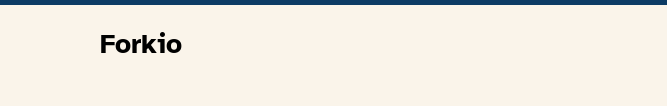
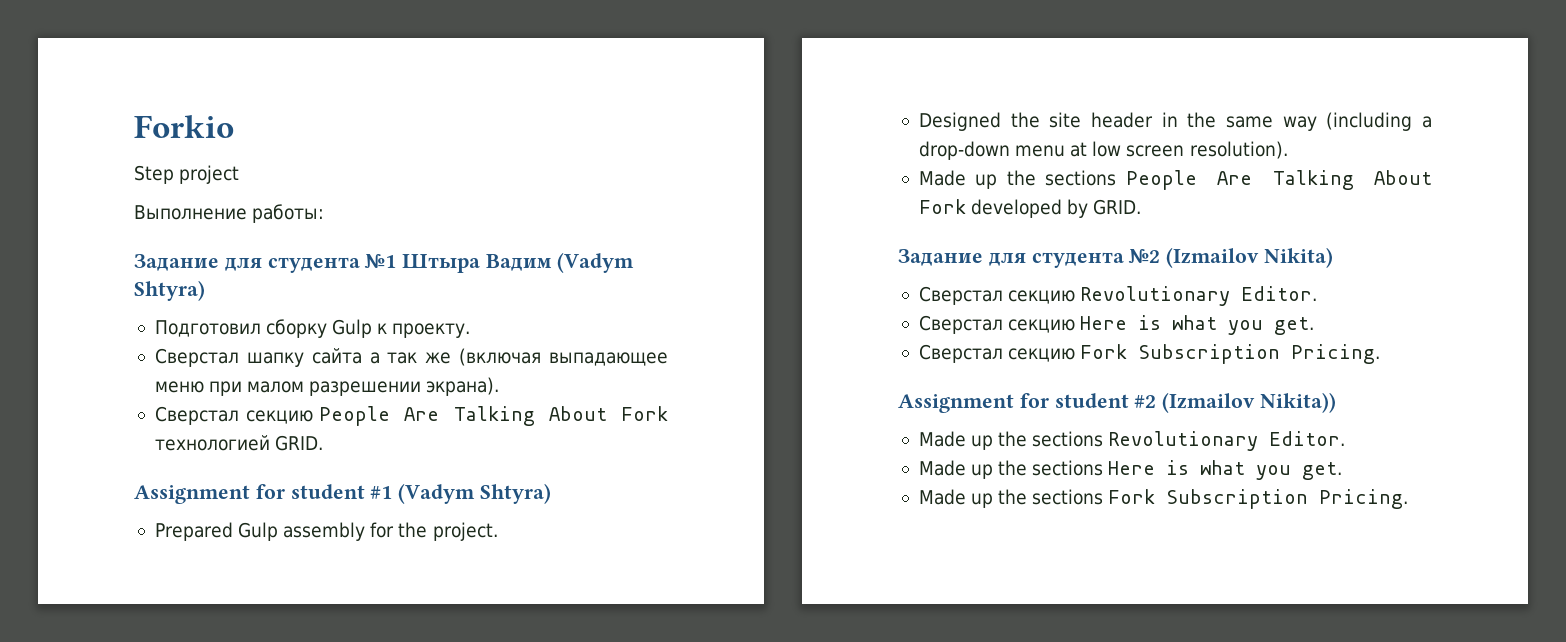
(182, 42) none -> [134,165,240,184] [134,204,325,223] [134,252,634,273] [134,280,205,301] [154,319,471,338] [154,348,668,367] [154,377,500,396] [154,406,669,426] [154,435,324,451] [134,483,552,504] [154,522,498,541] [918,112,1432,131] [918,141,1288,160] [918,170,1432,190] [918,199,1142,218] [898,247,1334,268] [918,286,1318,306] [918,315,1315,335] [918,344,1381,364] [898,392,1337,413] [918,431,1346,451] [918,460,1343,480] [918,489,1409,509] // Step project // Выполнение работы: // Задание для студента №1 Штыра Вадим (Vadym Shtyra) // Подготовил сборку Gulp к проекту. // Сверстал шапку сайта а так же (включая выпадающее меню при малом разрешении экрана). // Сверстал секцию People Are Talking About Fork технологией GRID. // Assignment for student #1 (Vadym Shtyra) // Prepared Gulp assembly for the project. // Designed the site header in the same way (including a drop-down menu at low screen resolution). // Made up the sections People Are Talking About Fork developed by GRID. // Задание для студента №2 (Izmailov Nikita) // Сверстал секцию Revolutionary Editor. // Сверстал секцию Here is what you get. // Сверстал секцию Fork Subscription Pricing. // Assignment for student #2 (Izmailov Nikita)) // Made up the sections Revolutionary Editor. // Made up the sections Here is what you get. // Made up the sections Fork Subscription Pricing.

